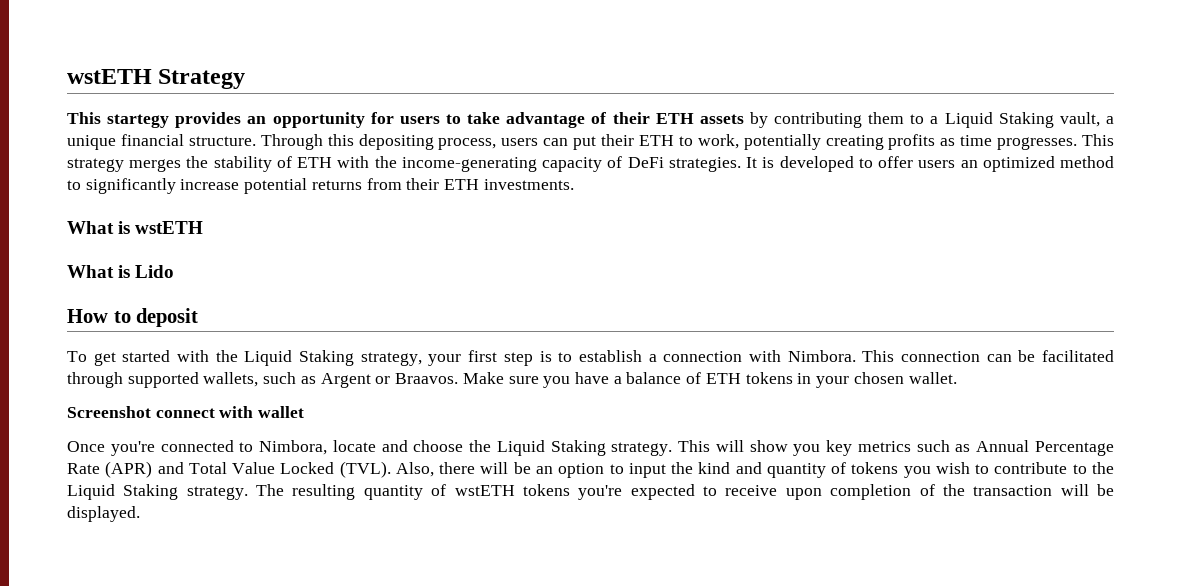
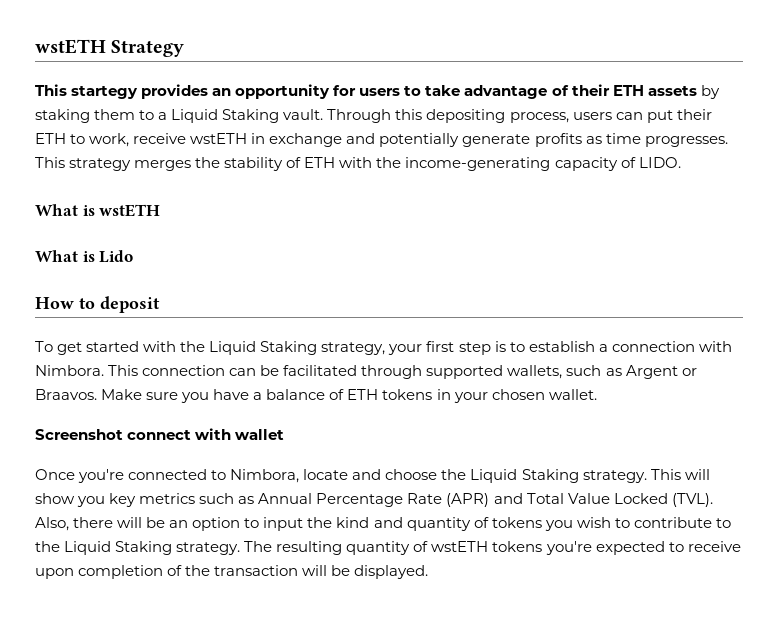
[774,112,863,128] contributing -> [35,109,90,123] staking
[1059,112,1114,127] [67,134,256,150] vault, a unique financial structure. -> [283,109,324,120] vault.
[743,134,884,150] potentially creating -> [133,133,531,147] receive wstETH in exchange and potentially generate
[627,156,1115,172] [67,178,574,194] DeFi strategies. It is developed to offer users an optimized method to significantly increase potential returns from their ETH investments. -> [638,157,681,168] LIDO.

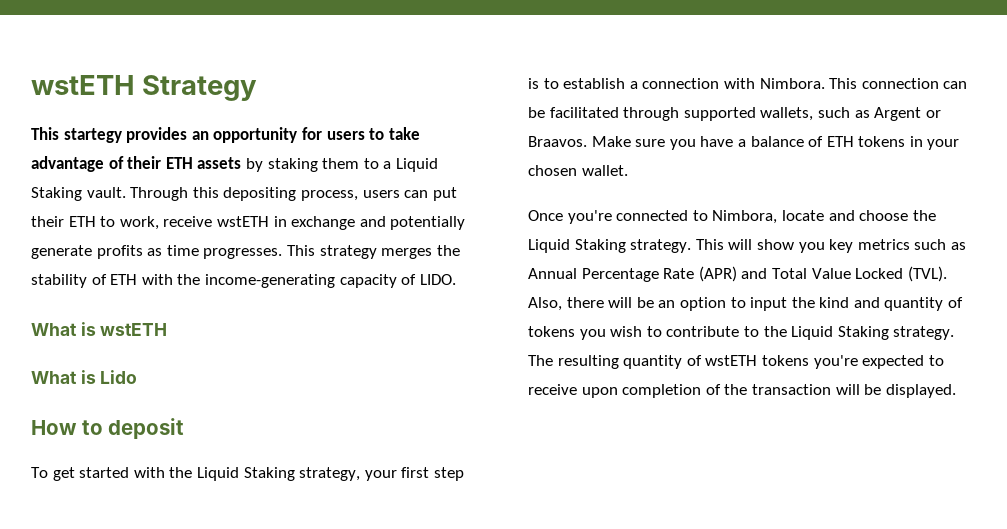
[35,428,285,440] // Screenshot connect with wallet -> (628, 170) none

